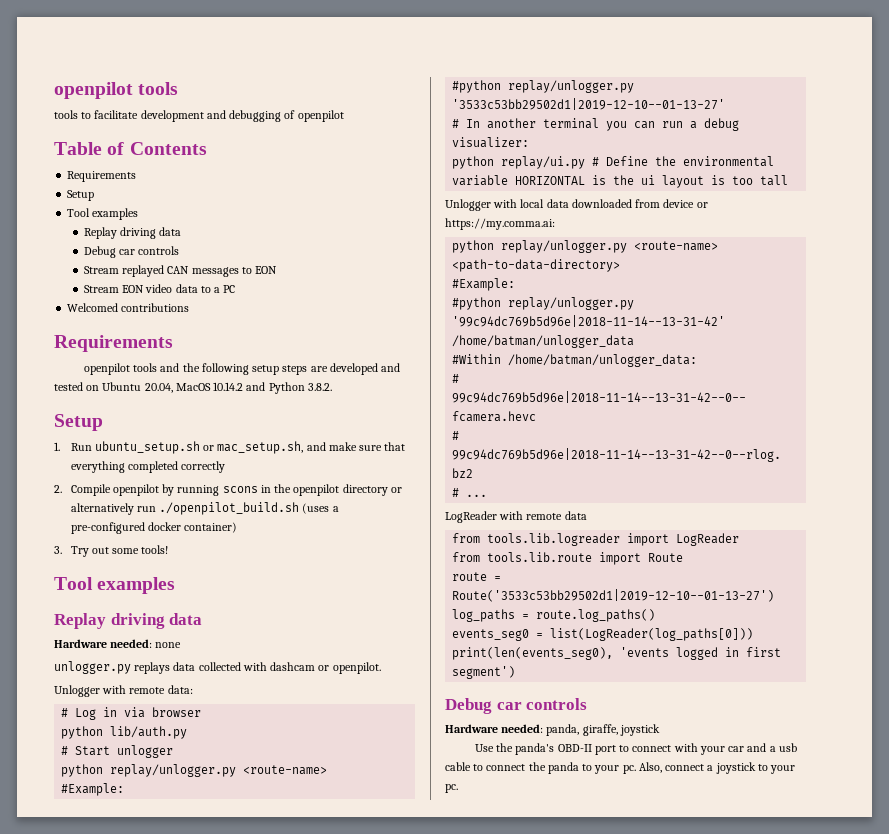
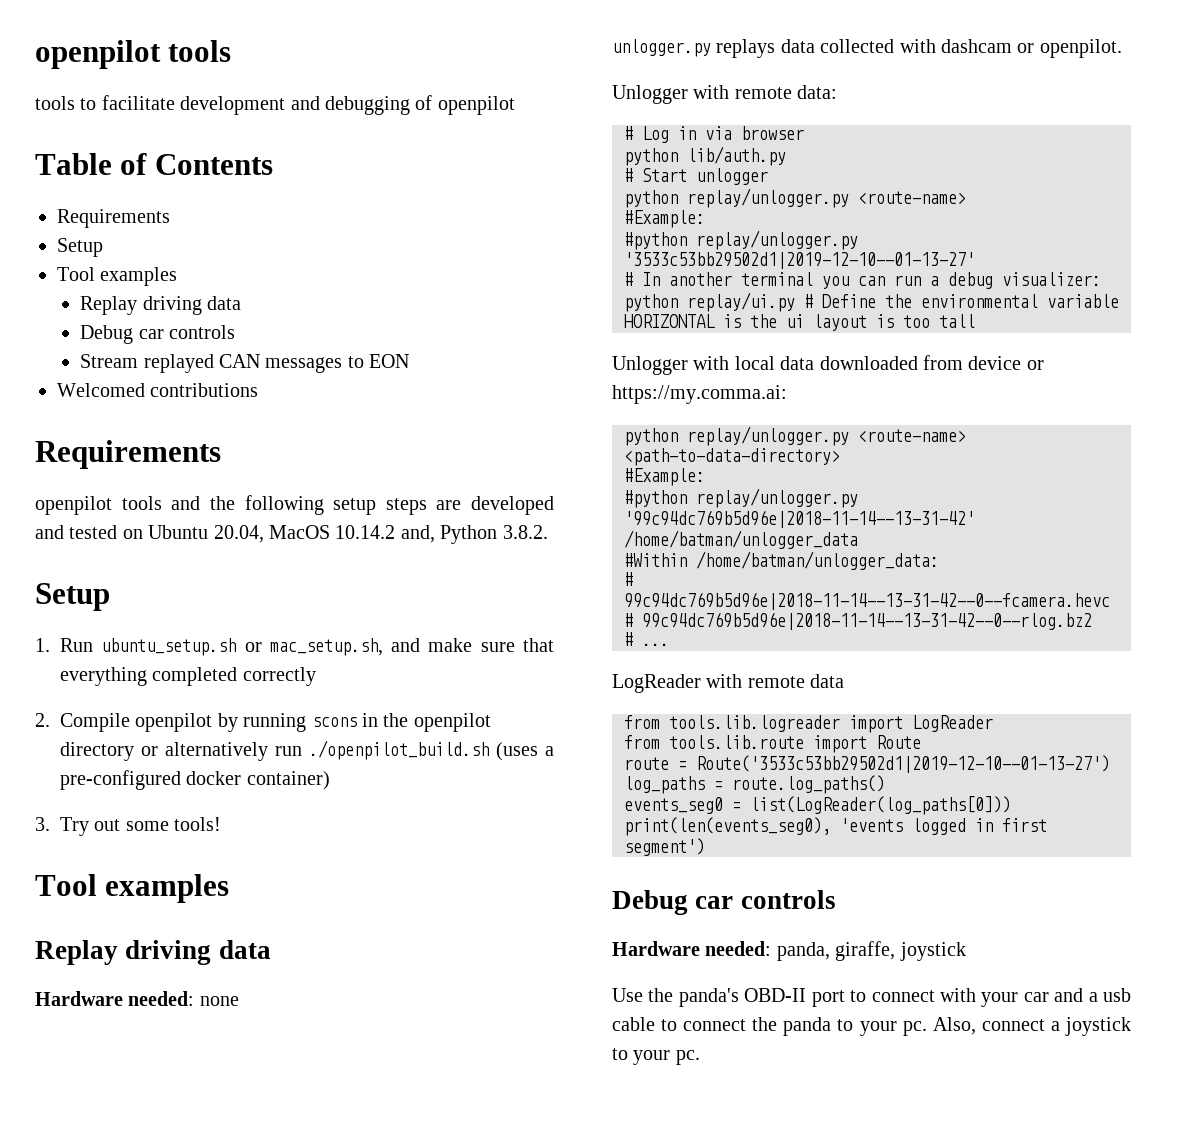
[83,284,236,293] // Stream EON video data to a PC -> (410, 361) none
[246,382,266,391] and -> [400,525,435,543] and,

